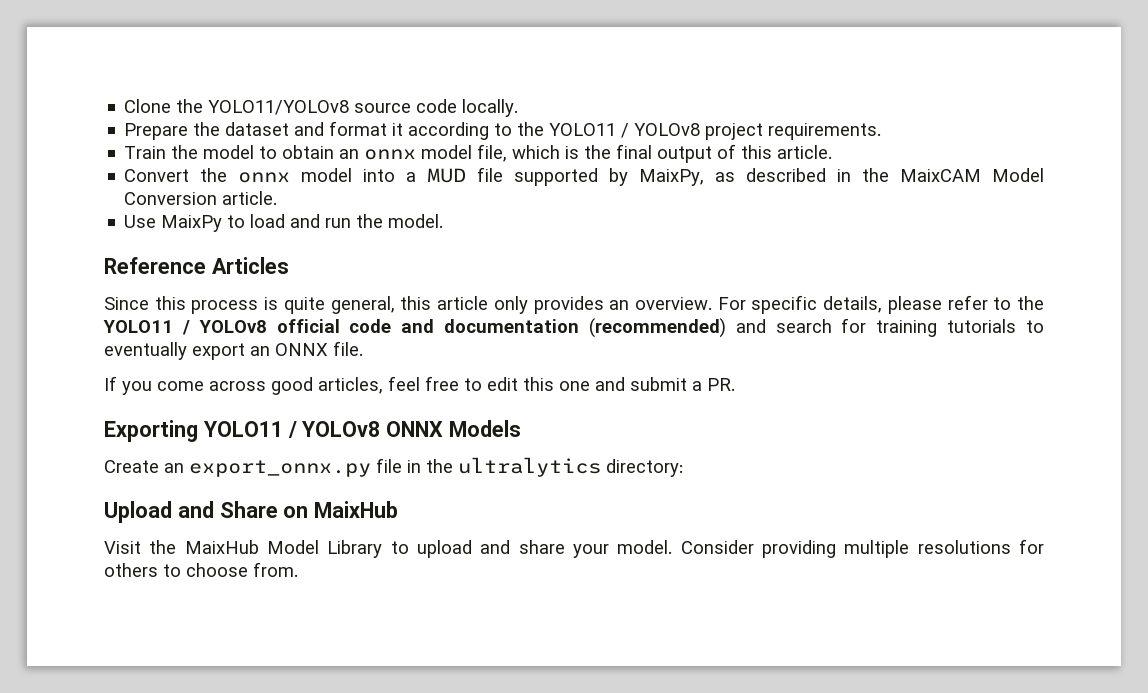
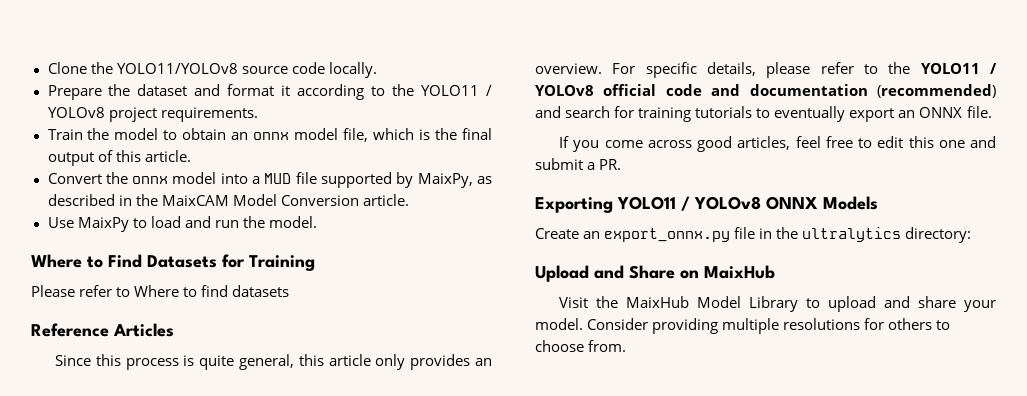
(444, 221) none -> [31,254,315,271] [31,285,290,297] // Where to Find Datasets for Training // Please refer to Where to find datasets

